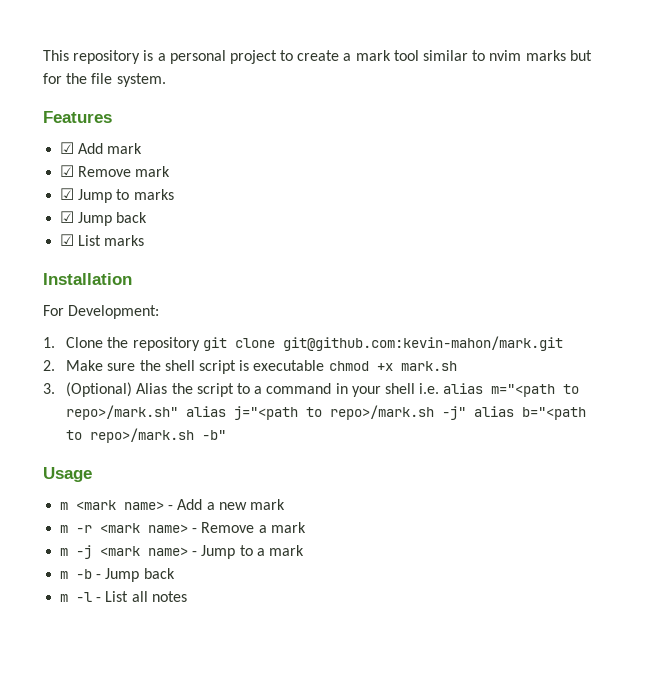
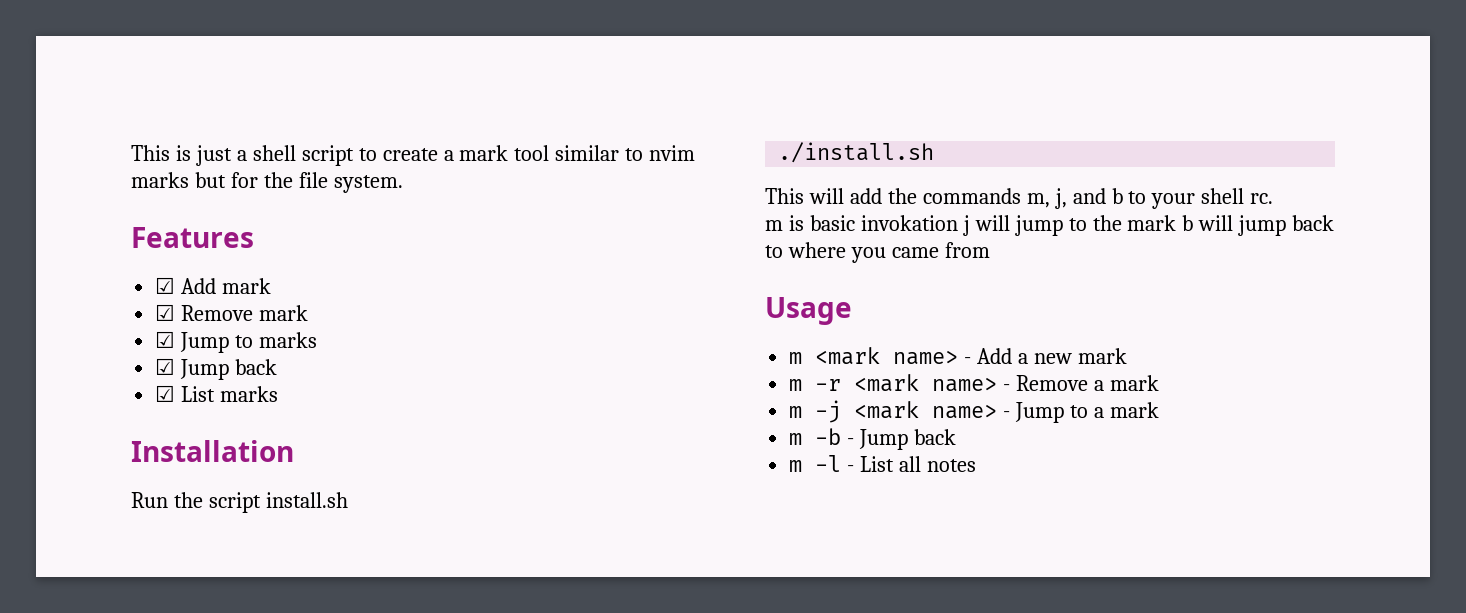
[43,50,277,64] This repository is a personal project -> [131,145,354,166] This is just a shell script
[43,305,160,319] [43,336,563,351] [43,360,457,374] [43,382,580,397] [66,405,587,420] [66,428,227,443] For Development: // 1. Clone the repository git clone git@github.com:kevin-mahon/mark.git // 2. Make sure the shell script is executable chmod +x mark.sh // 3. (Optional) Alias the script to a command in your shell i.e. alias m="<path to repo>/mark.sh" alias j="<path to repo>/mark.sh -j" alias b="<path to repo>/mark.sh -b" -> [131,492,348,513] [778,142,935,163] [765,188,1274,209] [765,215,1335,236] [765,242,990,263] Run the script install.sh // ./install.sh // This will add the commands m, j, and b to your shell rc. // m is basic invokation j will jump to the mark b will jump back to where you came from

